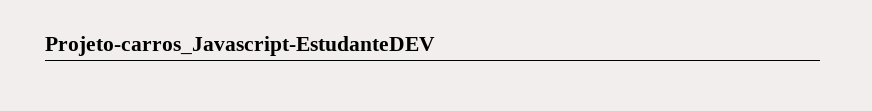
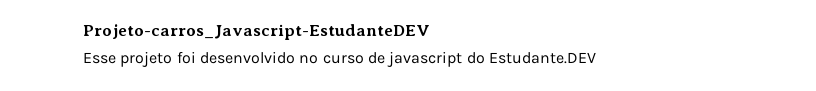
(435, 46) none -> [83,51,596,67] // Esse projeto foi desenvolvido no curso de javascript do Estudante.DEV

